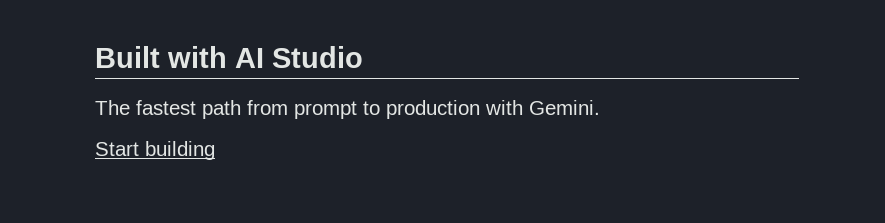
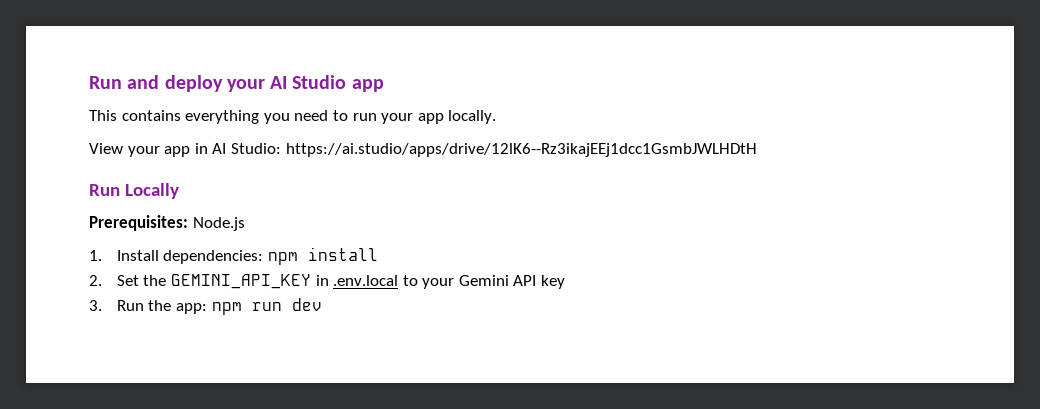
[95,46,363,68] [95,100,600,119] [95,141,215,160] Built with AI Studio // The fastest path from prompt to production with Gemini. // Start building -> [89,75,384,92] [89,110,497,124] [89,143,757,157] [89,183,179,199] [89,215,245,231] [89,247,378,265] [89,274,566,289] [89,298,322,315] Run and deploy your AI Studio app // This contains everything you need to run your app locally. // View your app in AI Studio: https://ai.studio/apps/drive/12lK6--Rz3ikajEEj1dcc1GsmbJWLHDtH // Run Locally // Prerequisites: Node.js // 1. Install dependencies: npm install // 2. Set the GEMINI_API_KEY in .env.local to your Gemini API key // 3. Run the app: npm run dev

